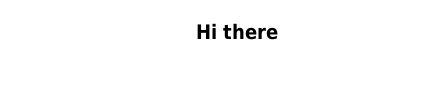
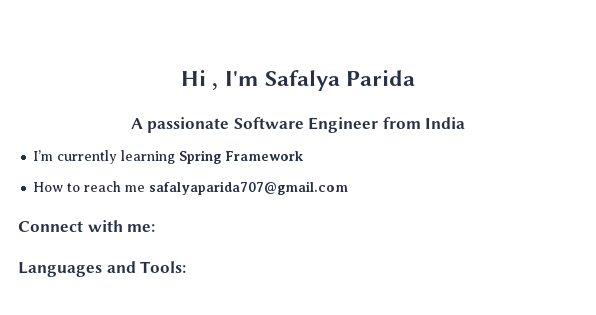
[223,23,278,40] there -> [212,70,415,91] [130,117,466,133] [33,150,305,164] [33,181,349,195] [18,220,156,232] [18,261,187,277] , I'm Safalya Parida // A passionate Software Engineer from India // I’m currently learning Spring Framework // How to reach me safalyaparida707@gmail.com // Connect with me: // Languages and Tools:

